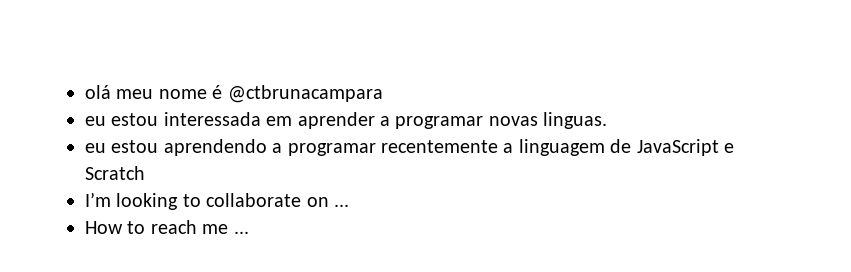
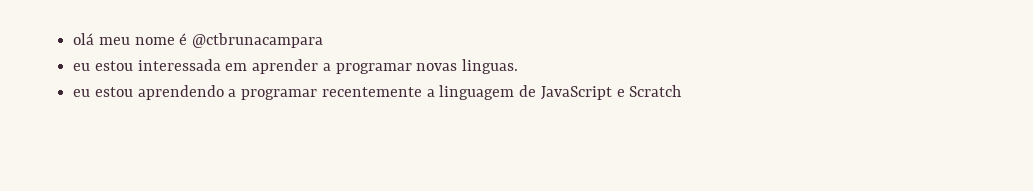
[85,192,349,210] [85,220,249,234] // I’m looking to collaborate on ... // How to reach me ... -> (682, 91) none

